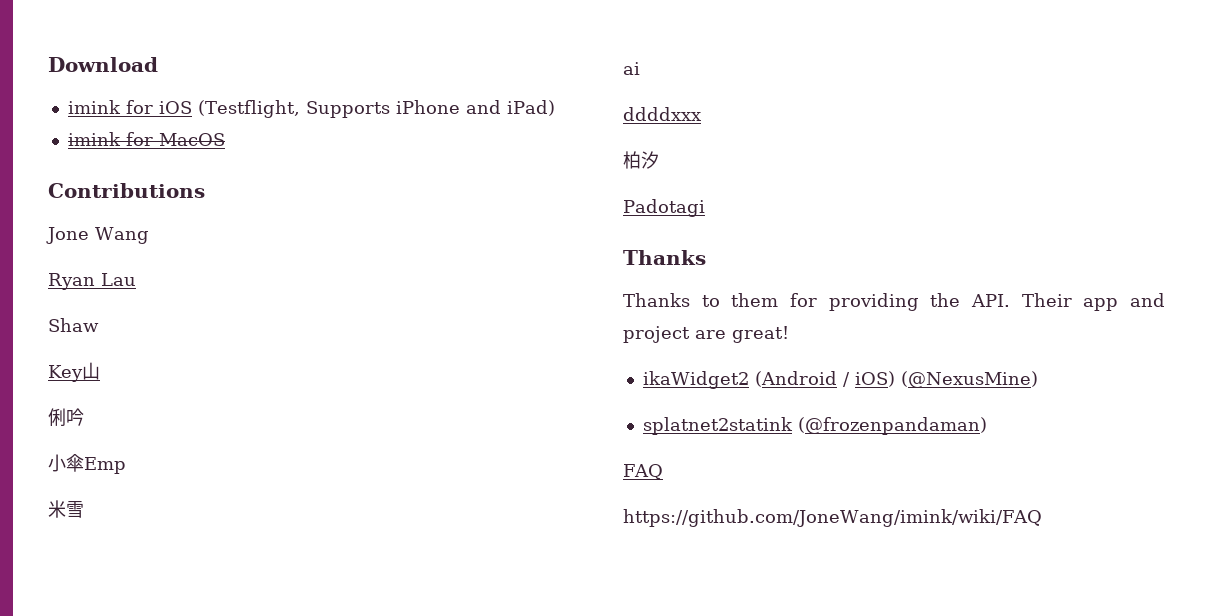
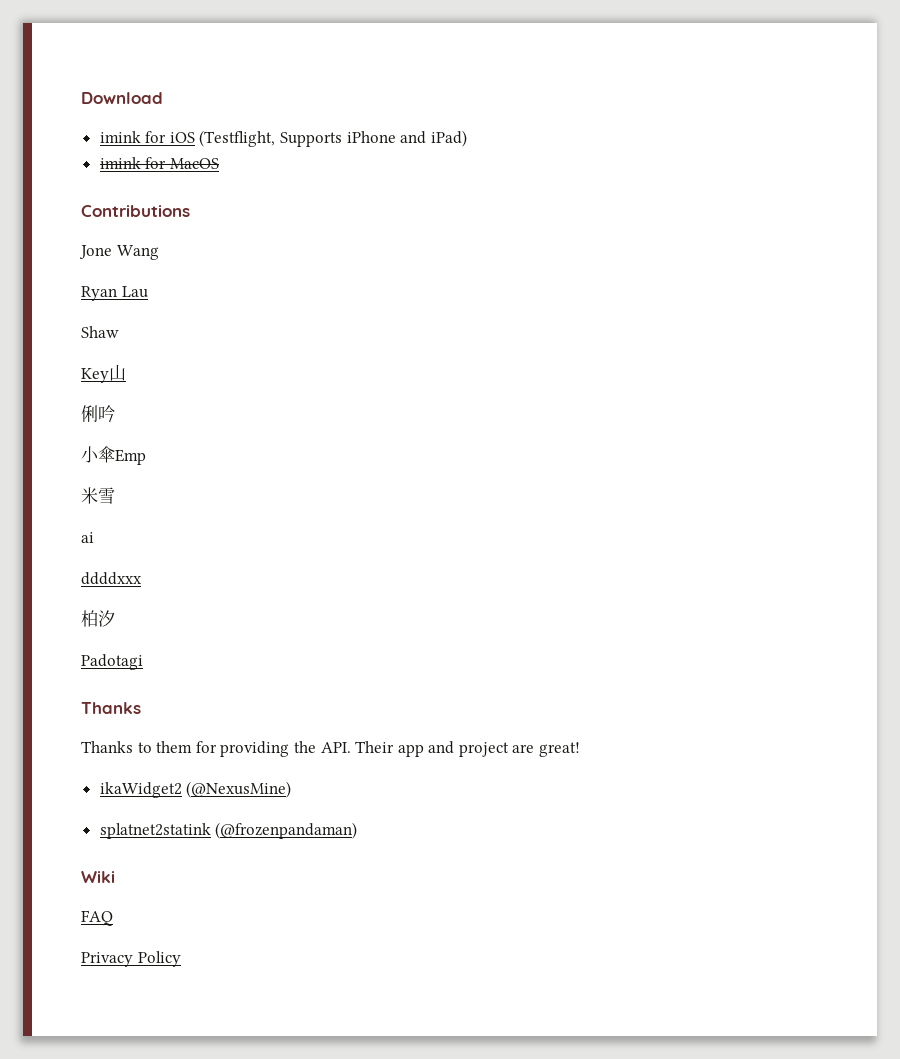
[754,371,895,387] (Android / iOS) -> (182, 790) none
(987, 426) none -> [81,871,115,883] // Wiki
[623,509,1042,527] https://github.com/JoneWang/imink/wiki/FAQ -> [81,951,181,967] Privacy Policy

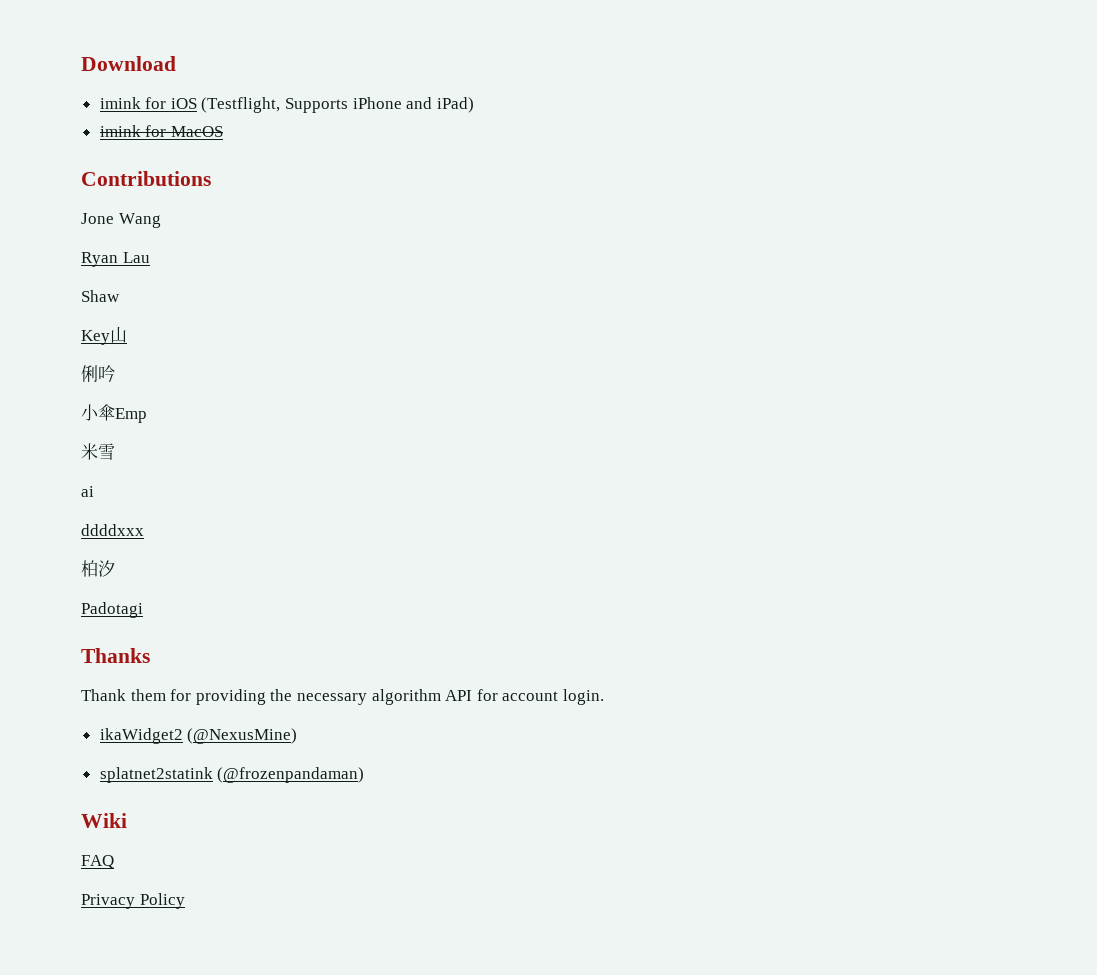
[81,741,152,753] Thanks to -> [81,689,126,701] Thank
[320,741,581,757] API. Their app and project are great! -> [296,689,604,705] necessary algorithm API for account login.

